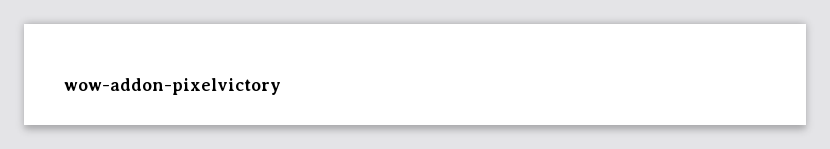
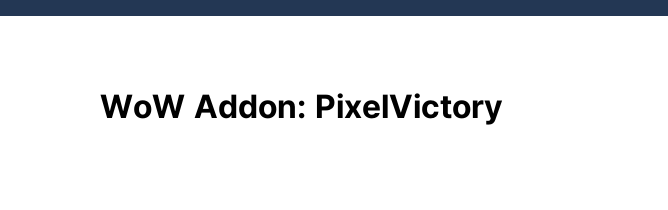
[64,78,281,95] wow-addon-pixelvictory -> [100,93,503,125] WoW Addon: PixelVictory

